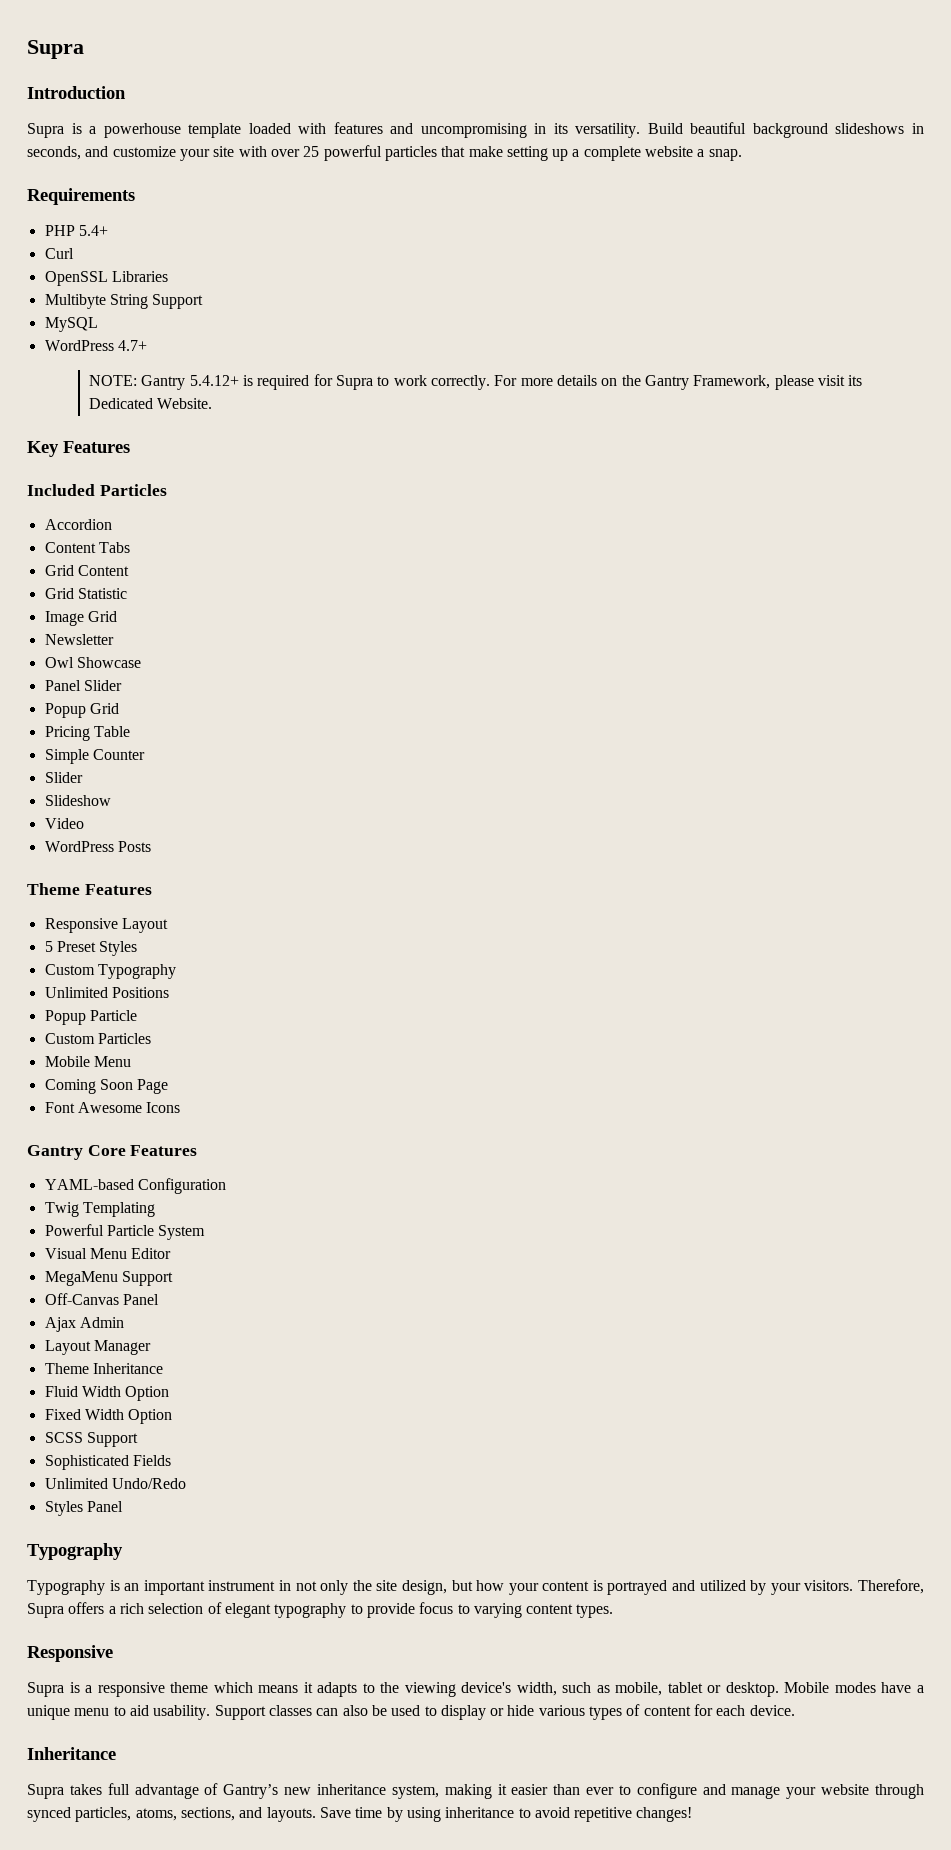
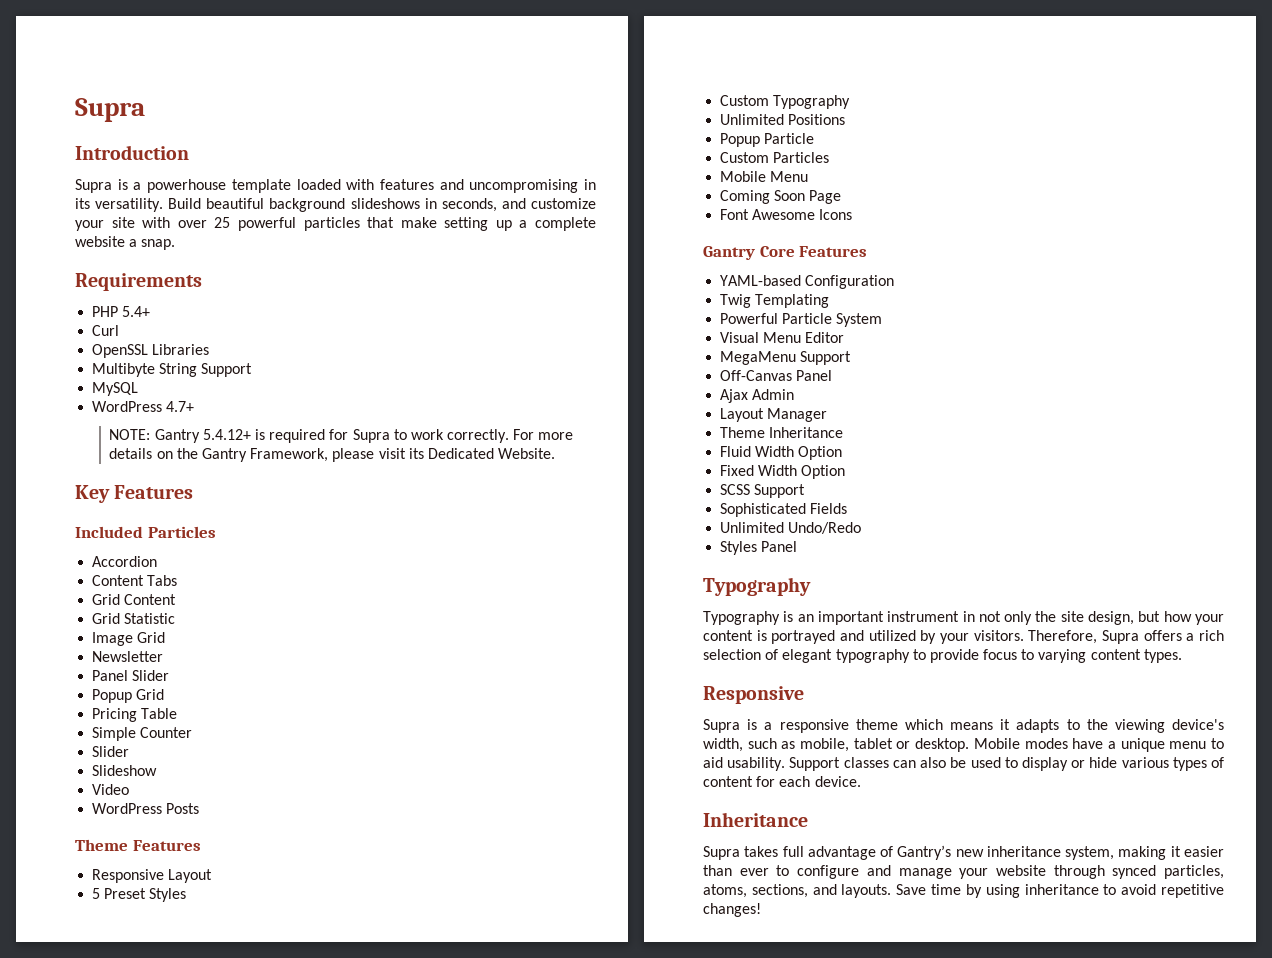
[44,657,141,668] // Owl Showcase -> (164, 656) none

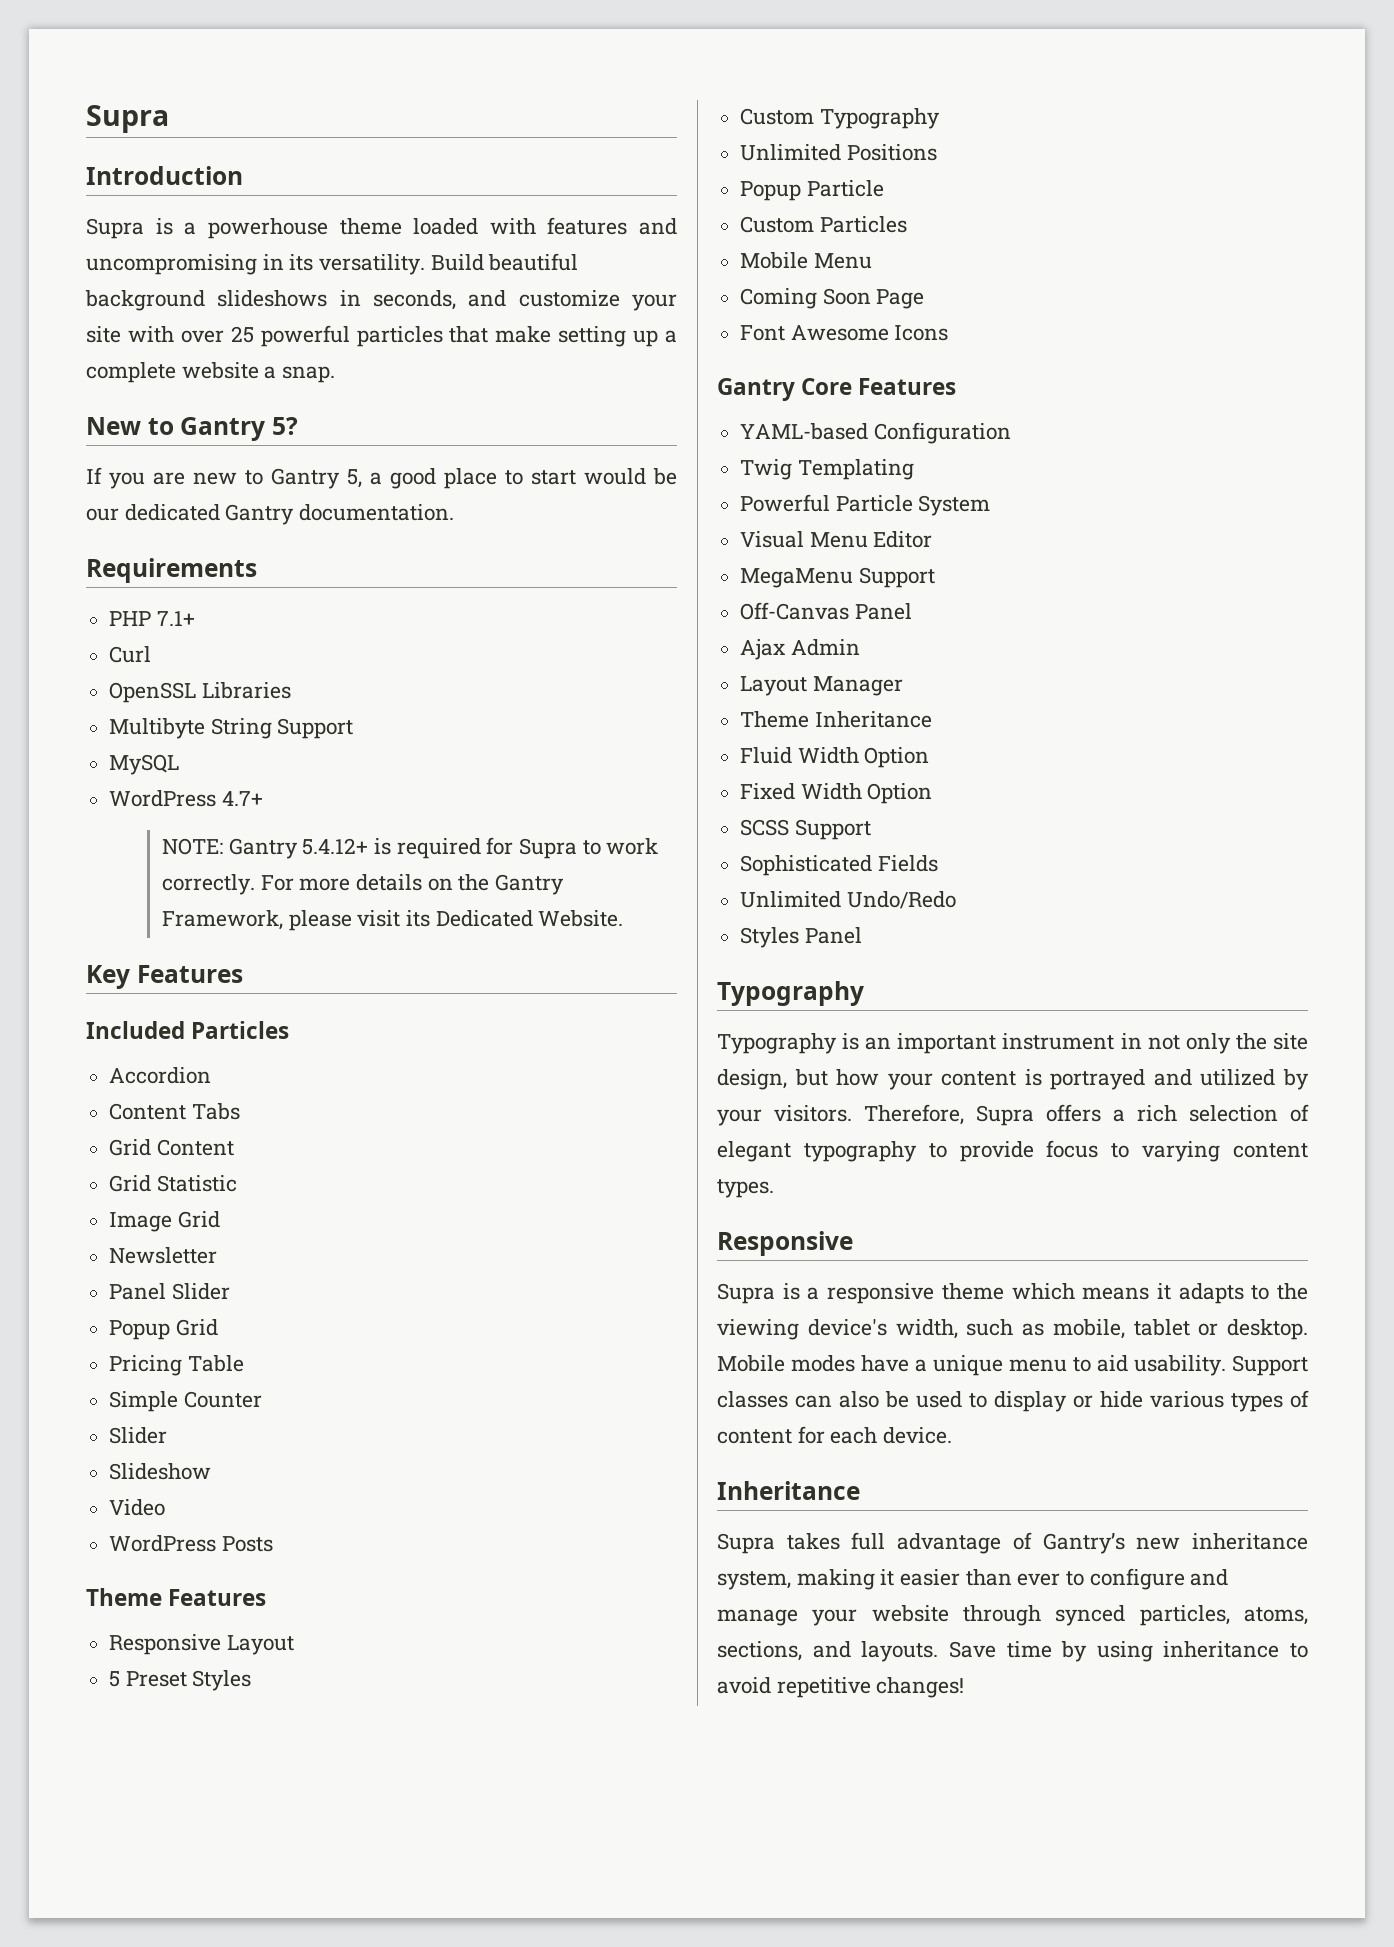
[231,179,291,193] template -> [339,218,402,235] theme
(176, 244) none -> [86,417,298,441] [86,467,677,489] [86,504,455,525] // New to Gantry 5? // If you are new to Gantry 5, a good place to start would be our dedicated Gantry documentation.
[122,306,151,317] 5.4+ -> [156,611,195,626] 7.1+

